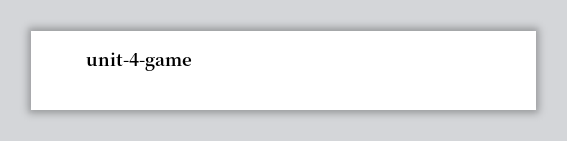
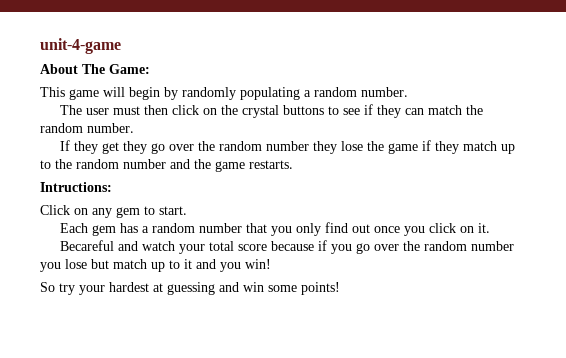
(192, 61) none -> [40,64,150,74] [40,87,408,100] [60,104,484,118] [40,123,134,133] [60,140,516,154] [40,159,293,172] [40,182,112,192] [40,205,187,218] [60,222,491,236] [60,240,515,254] [40,259,271,272] [40,282,340,295] // About The Game: // This game will begin by randomly populating a random number. // The user must then click on the crystal buttons to see if they can match the random number. // If they get they go over the random number they lose the game if they match up to the random number and the game restarts. // Intructions: // Click on any gem to start. // Each gem has a random number that you only find out once you click on it. // Becareful and watch your total score because if you go over the random number you lose but match up to it and you win! // So try your hardest at guessing and win some points!

